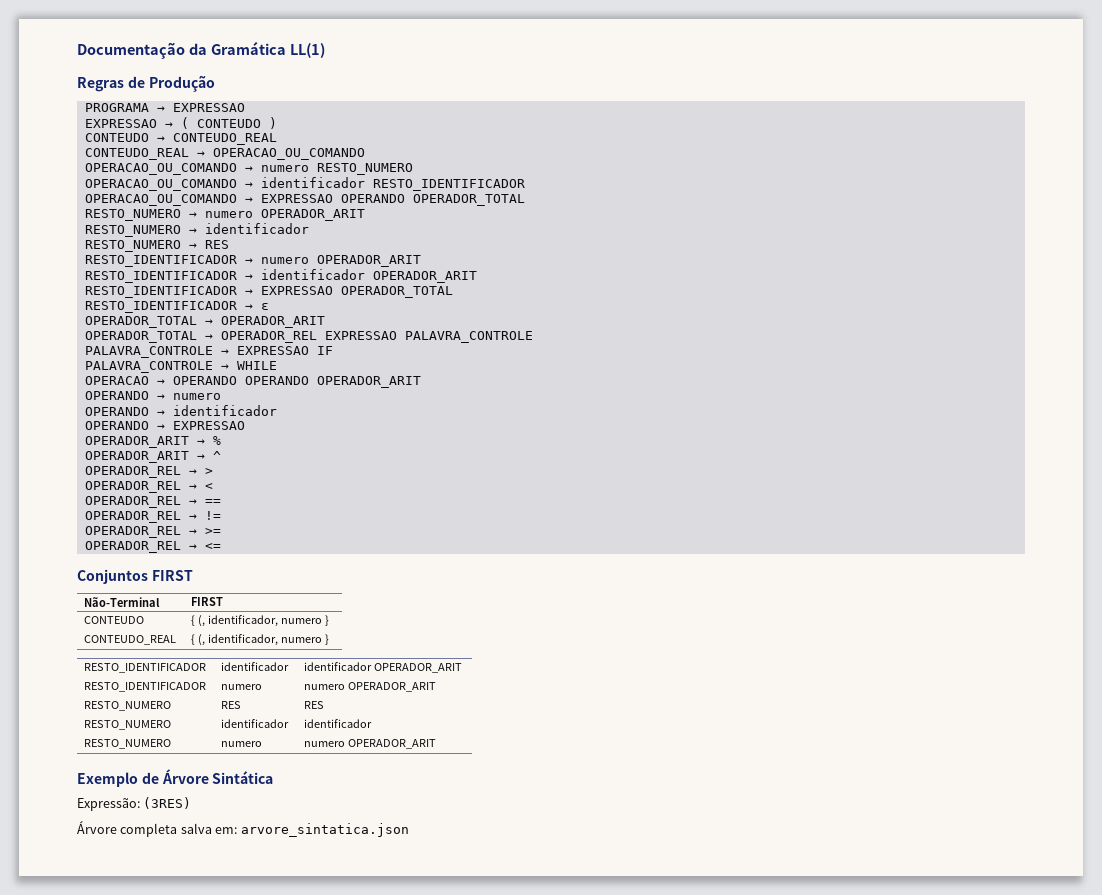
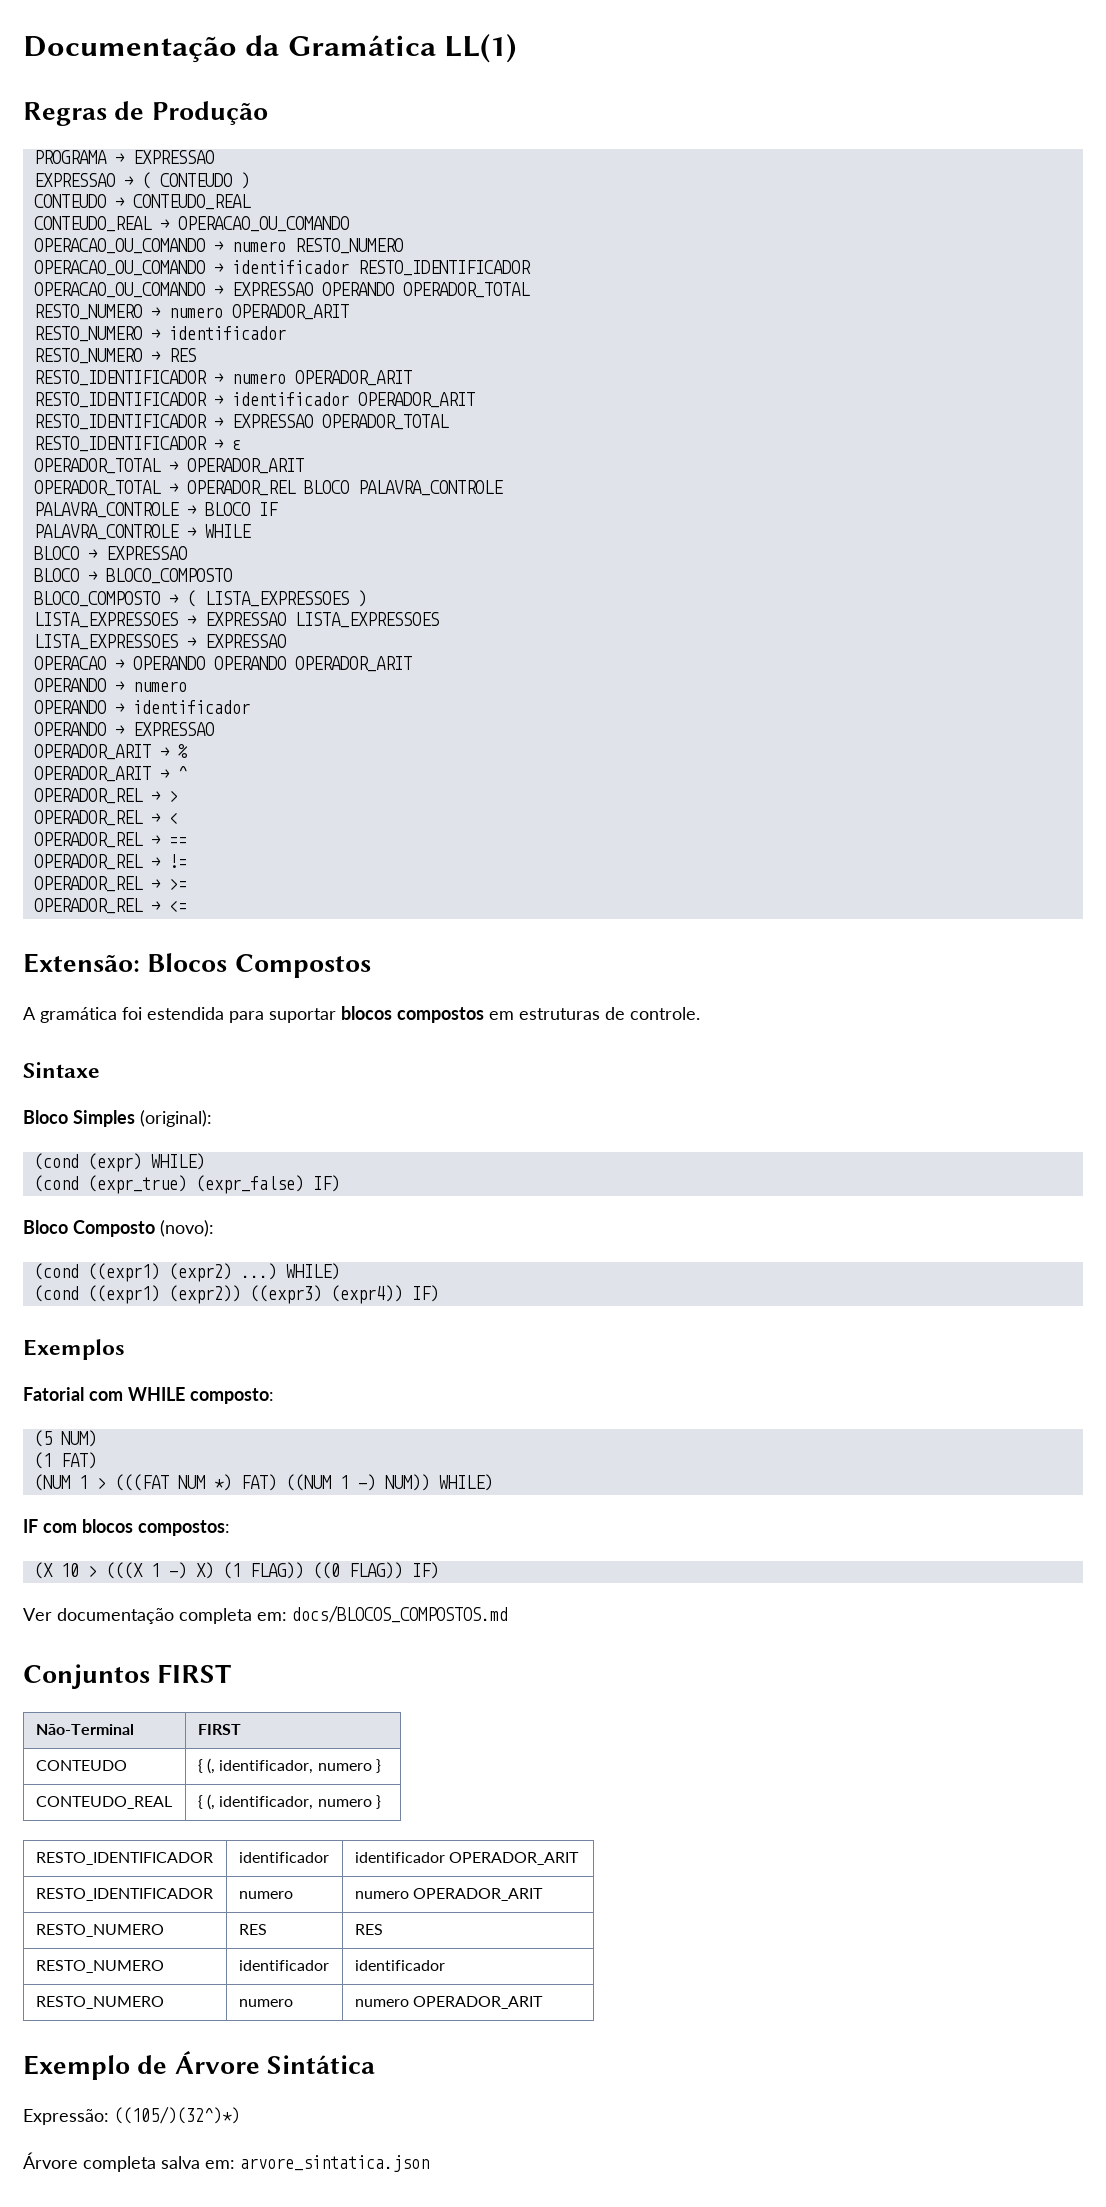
[324,331,397,340] EXPRESSAO -> [303,480,349,494] BLOCO
[236,346,309,355] EXPRESSAO -> [204,502,250,516] BLOCO
(277, 365) none -> [33,546,187,560] [33,568,232,584] [33,590,367,607] [33,612,439,628] [33,634,286,650] // BLOCO → EXPRESSAO // BLOCO → BLOCO_COMPOSTO // BLOCO_COMPOSTO → ( LISTA_EXPRESSOES ) // LISTA_EXPRESSOES → EXPRESSAO LISTA_EXPRESSOES // LISTA_EXPRESSOES → EXPRESSAO
(221, 546) none -> [23,953,371,978] [23,1006,700,1023] [23,1062,100,1078] [23,1110,212,1127] [33,1153,205,1172] [33,1175,340,1194] [23,1220,214,1237] [33,1263,340,1282] [33,1285,439,1304] [23,1339,125,1360] [23,1387,274,1404] [33,1430,97,1447] [33,1452,97,1469] [33,1474,493,1491] [23,1519,230,1536] [33,1562,439,1579] [23,1605,508,1624] // Extensão: Blocos Compostos // A gramática foi estendida para suportar blocos compostos em estruturas de controle. // Sintaxe // Bloco Simples (original): // (cond (expr) WHILE) // (cond (expr_true) (expr_false) IF) // Bloco Composto (novo): // (cond ((expr1) (expr2) ...) WHILE) // (cond ((expr1) (expr2)) ((expr3) (expr4)) IF) // Exemplos // Fatorial com WHILE composto: // (5 NUM) // (1 FAT) // (NUM 1 > (((FAT NUM *) FAT) ((NUM 1 -) NUM)) WHILE) // IF com blocos compostos: // (X 10 > (((X 1 -) X) (1 FLAG)) ((0 FLAG)) IF) // Ver documentação completa em: docs/BLOCOS_COMPOSTOS.md
[143,797,192,809] (3RES) -> [114,2106,240,2124] ((105/)(32^)*)

